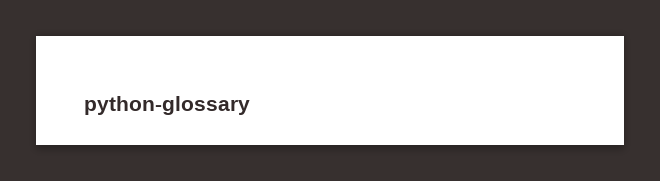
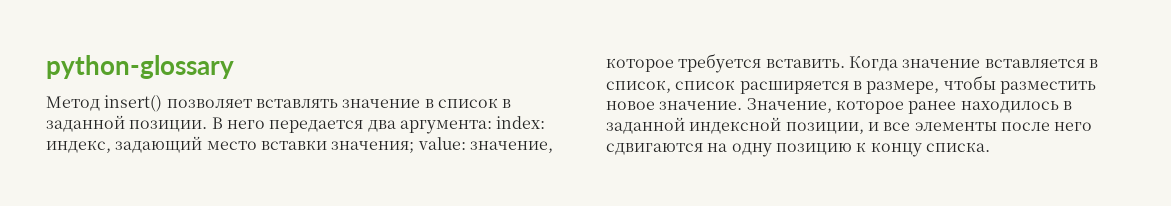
(250, 105) none -> [46,95,512,112] [46,115,546,134] [46,136,553,153] [606,53,1098,73] [606,75,1096,94] [606,98,1072,114] [606,117,1093,134] [606,142,990,157] // Метод insert() позволяет вставлять значение в список в заданной позиции. В него передается два аргумента: index: индекс, задающий место вставки значения; value: значение, которое требуется вставить. Когда значение вставляется в список, список расширяется в размере, чтобы разместить новое значение. Значение, которое ранее находилось в заданной индексной позиции, и все элементы после него сдвигаются на одну позицию к концу списка.

